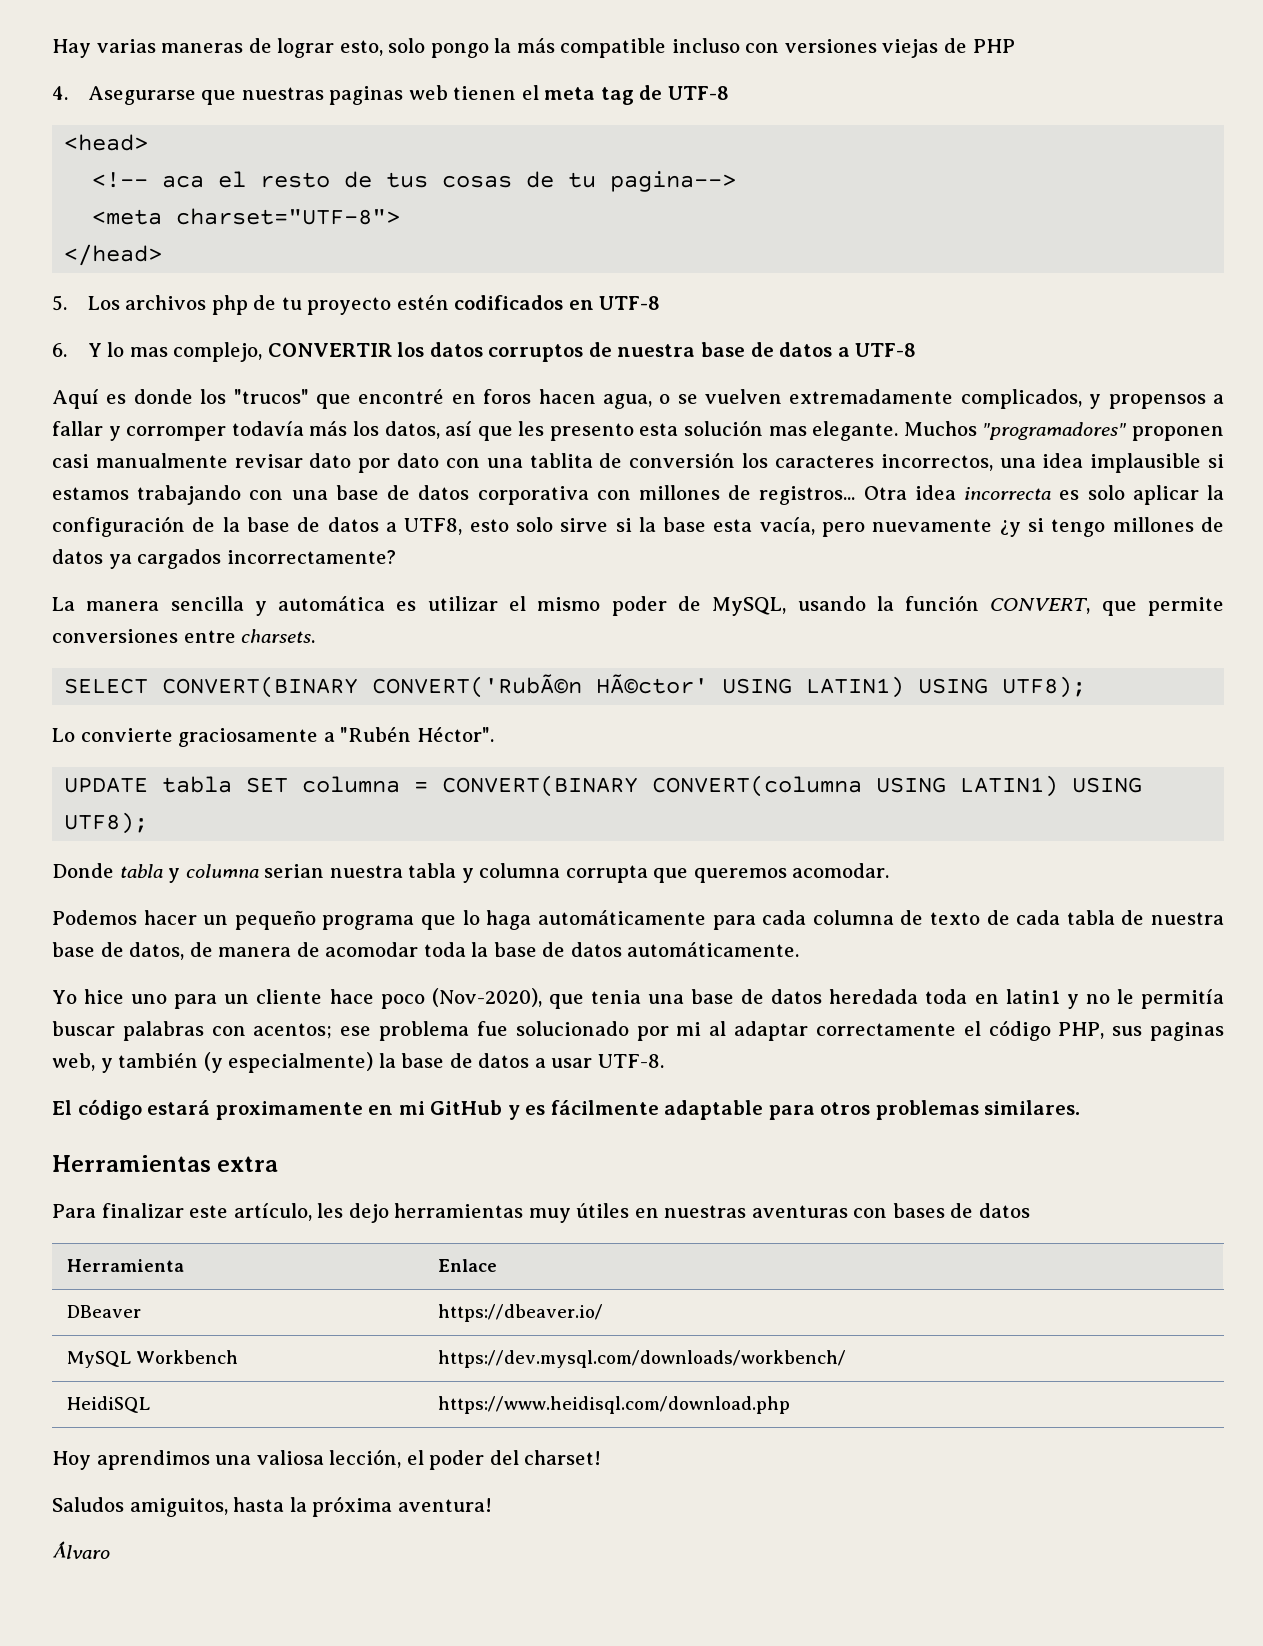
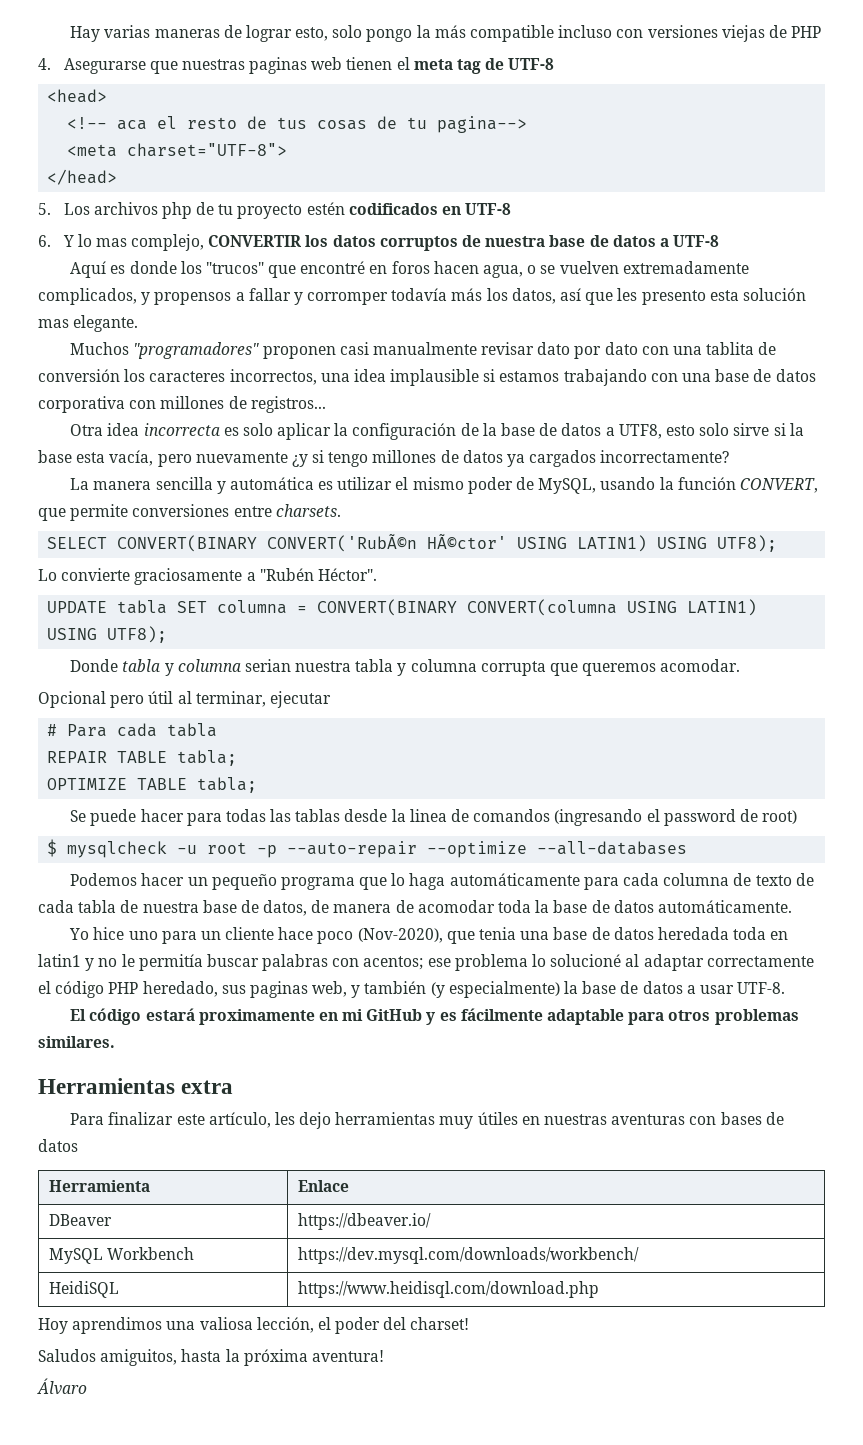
(899, 431) none -> (139, 323) //
(856, 495) none -> (326, 404) //
(890, 870) none -> [38,691,331,708] [47,723,218,737] [47,750,238,766] [47,777,258,793] [70,809,798,826] [47,839,688,858] // Opcional pero útil al terminar, ejecutar // # Para cada tabla // REPAIR TABLE tabla; // OPTIMIZE TABLE tabla; // Se puede hacer para todas las tablas desde la linea de comandos (ingresando el password de root) // $ mysqlcheck -u root -p --auto-repair --optimize --all-databases
[476,1021,702,1041] fue solucionado por mi -> [532,954,622,967] lo solucioné
[1058,1022,1105,1039] PHP, -> [108,981,218,997] PHP heredado,

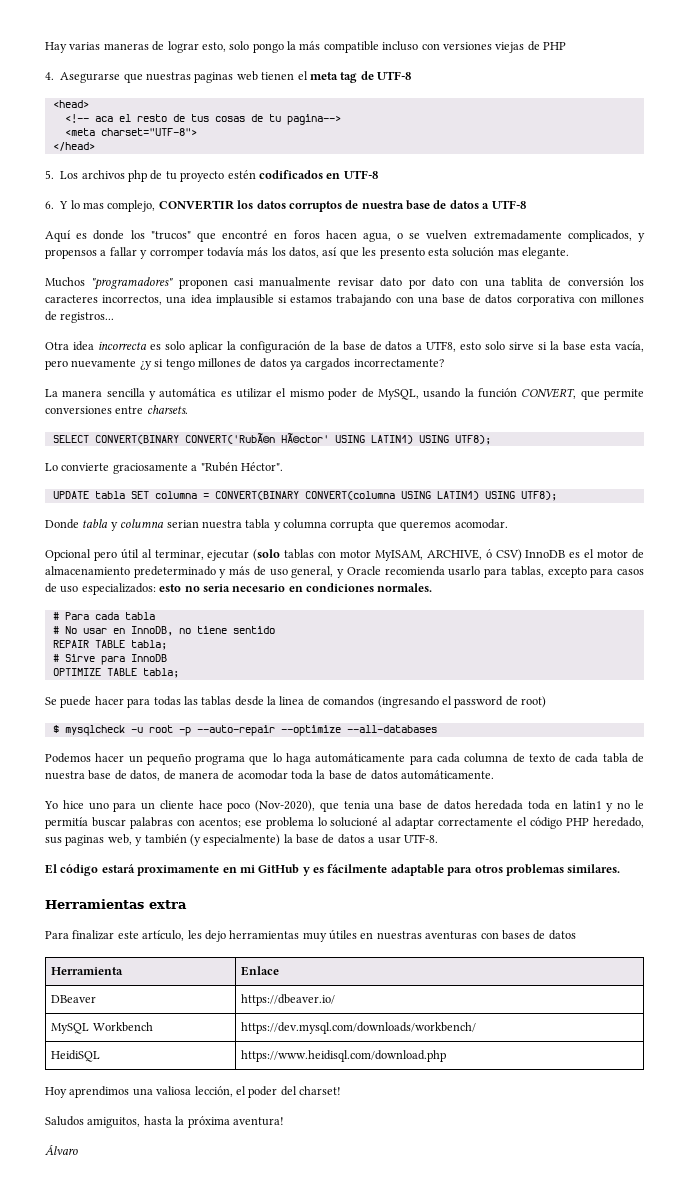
[47,723,218,737] // # Para cada tabla -> [253,549,645,561] [45,566,645,578] [45,583,433,595] [52,612,155,620] [52,626,275,636] (solo tablas con motor MyISAM, ARCHIVE, ó CSV) InnoDB es el motor de almacenamiento predeterminado y más de uso general, y Oracle recomienda usarlo para tablas, excepto para casos de uso especializados: esto no seria necesario en condiciones normales. // # Para cada tabla // # No usar en InnoDB, no tiene sentido
(238, 758) none -> [52,654,167,665] // # Sirve para InnoDB

